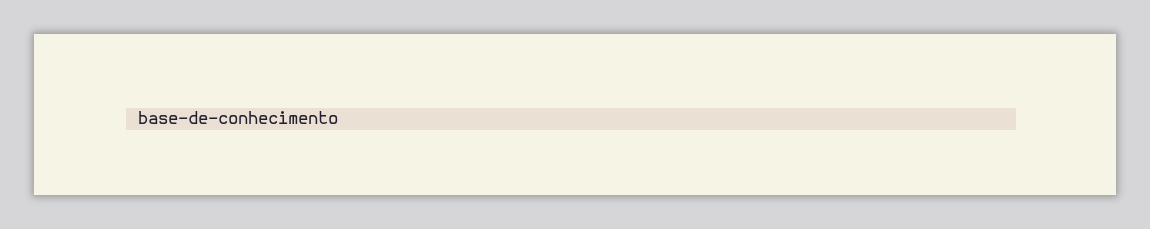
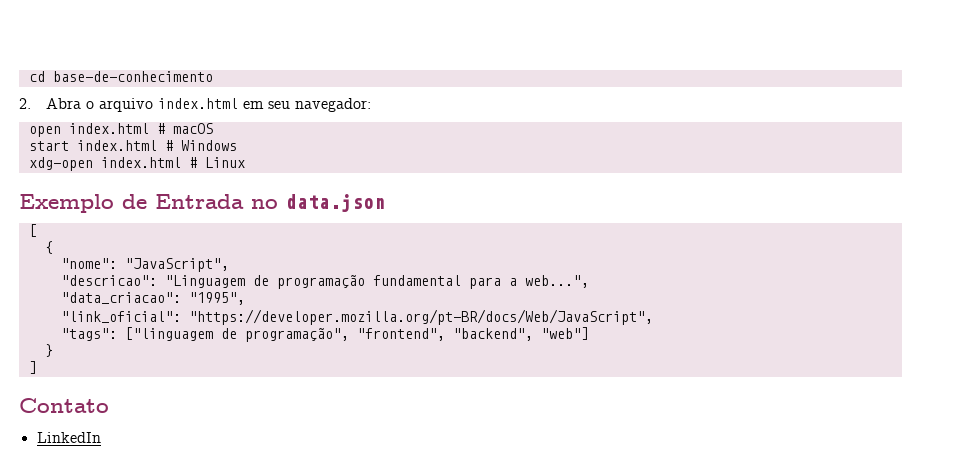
(138, 117) none -> [28,71,45,82] cd
(338, 117) none -> [19,98,371,112] [28,123,213,137] [28,140,237,151] [28,157,245,171] [19,194,385,213] [28,224,37,237] [44,241,53,254] [60,258,229,272] [60,275,589,289] [60,292,245,305] [60,309,653,325] [60,327,589,342] [44,344,53,357] [28,361,37,374] [19,398,109,413] [36,432,101,443] // 2. Abra o arquivo index.html em seu navegador: // open index.html # macOS // start index.html # Windows // xdg-open index.html # Linux // Exemplo de Entrada no data.json // [ // { // "nome": "JavaScript", // "descricao": "Linguagem de programação fundamental para a web...", // "data_criacao": "1995", // "link_oficial": "https://developer.mozilla.org/pt-BR/docs/Web/JavaScript", // "tags": ["linguagem de programação", "frontend", "backend", "web"] // } // ] // Contato // LinkedIn

